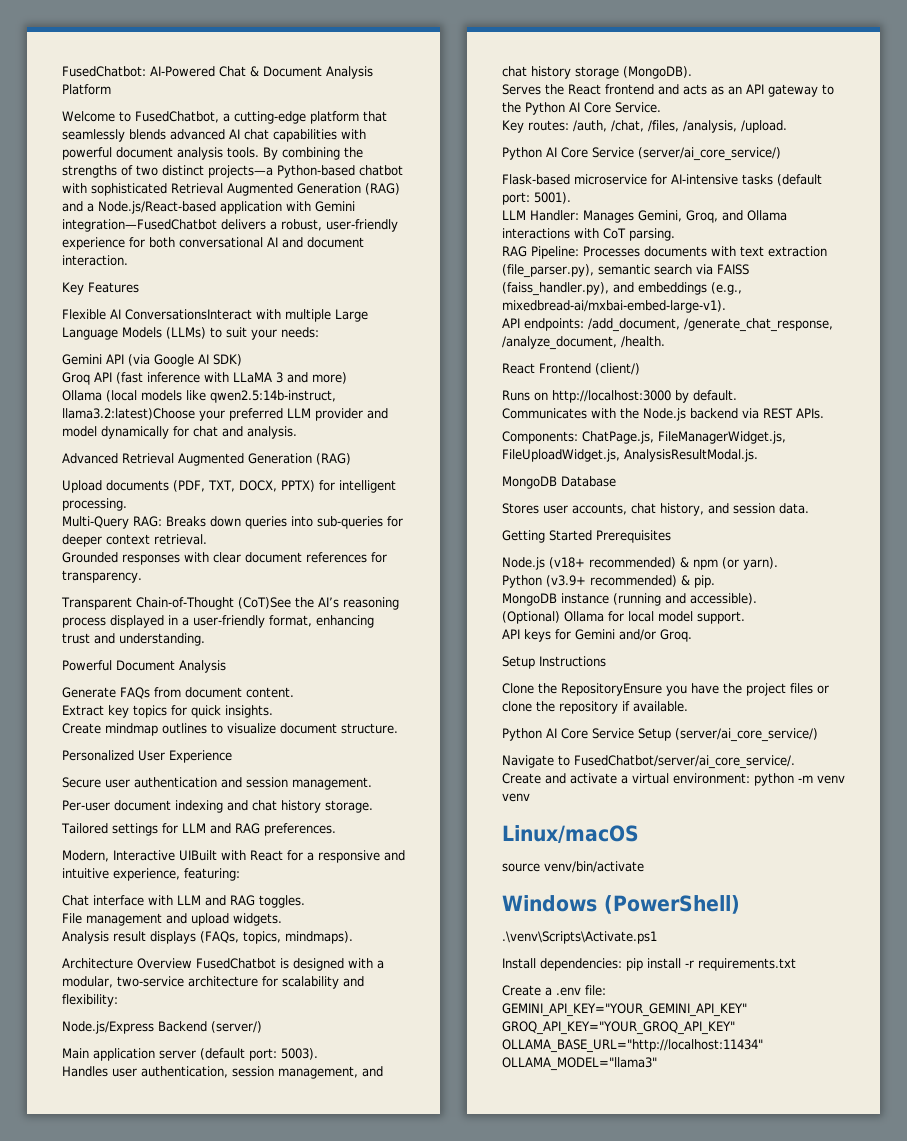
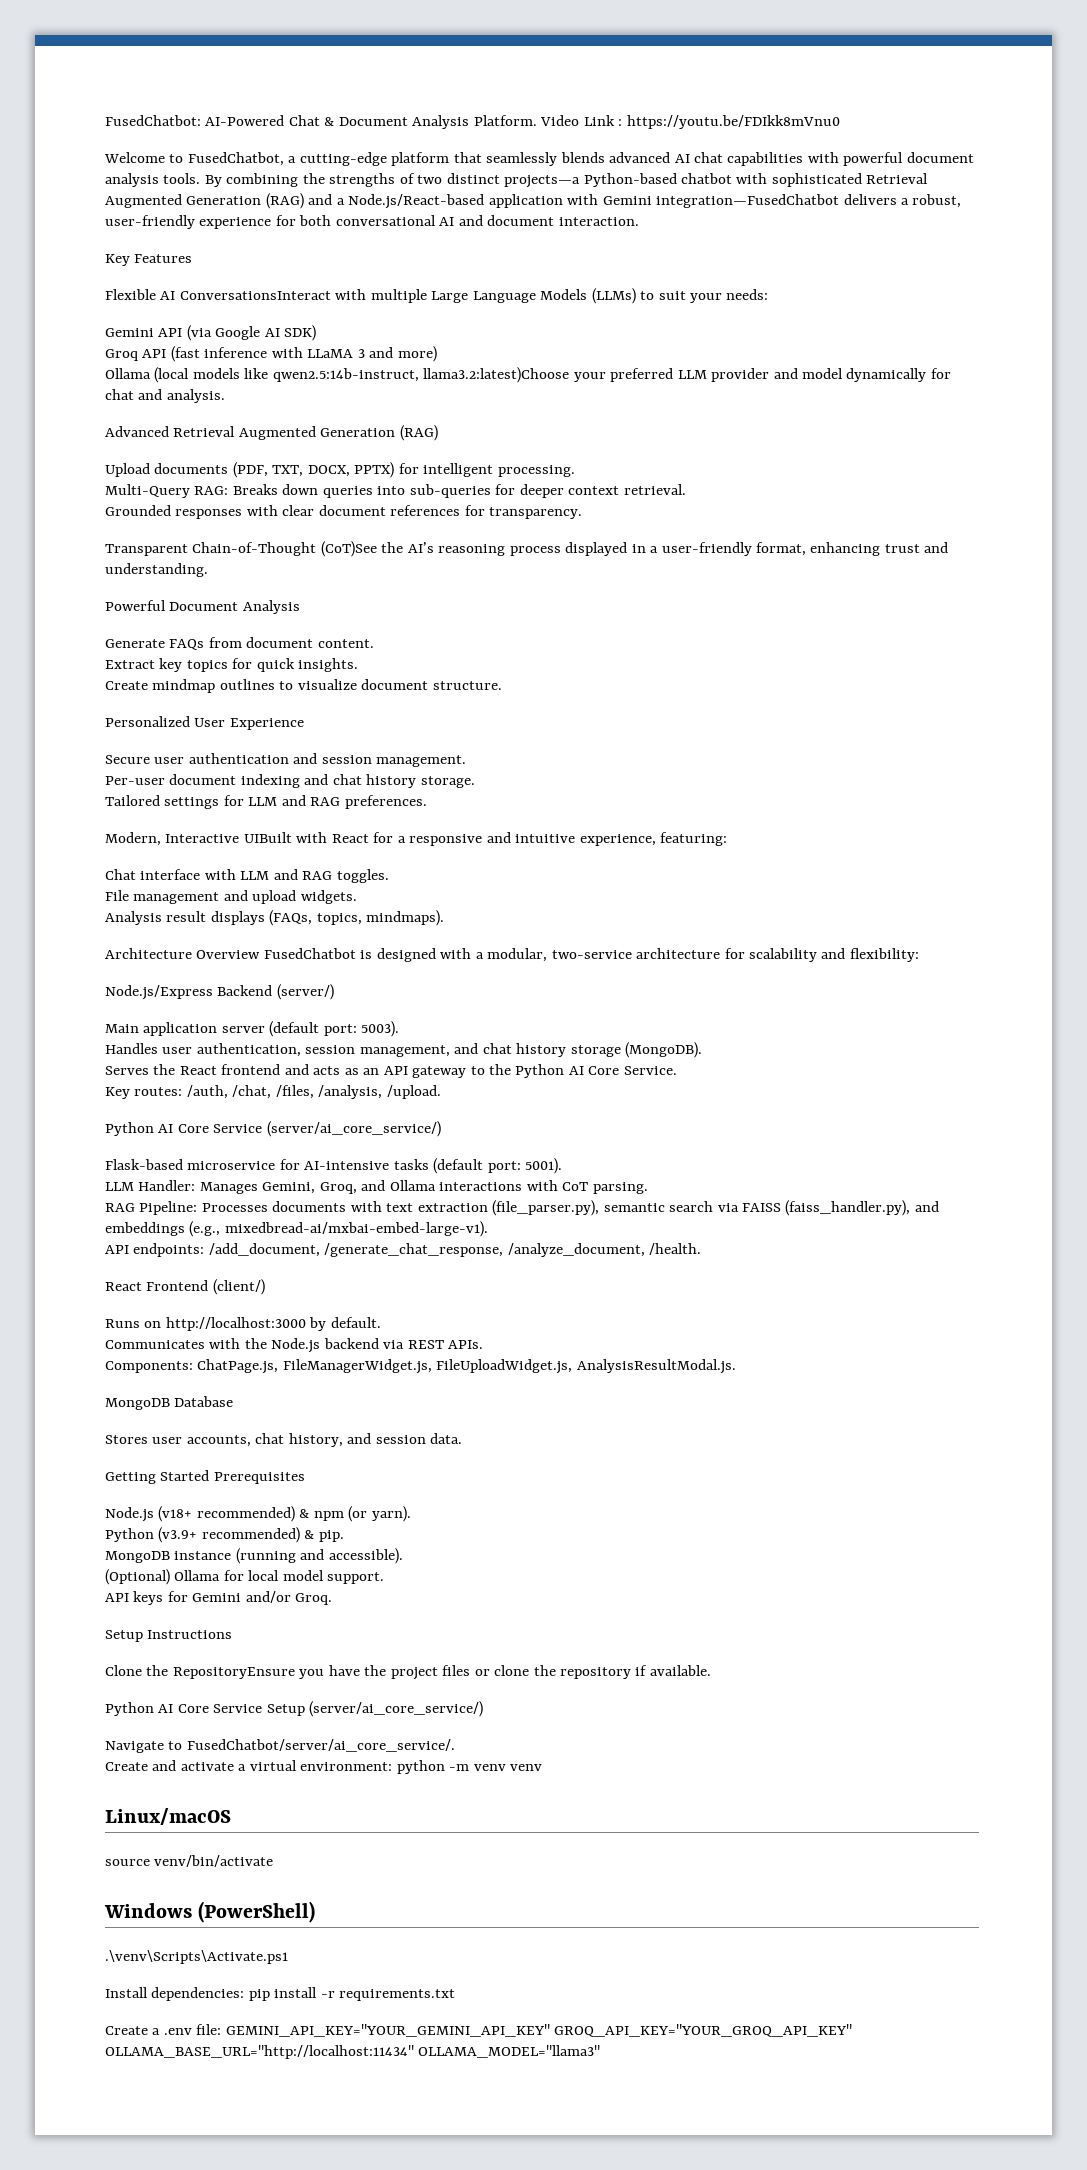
[62,84,111,95] Platform -> [473,115,840,129] Platform. Video Link : https://youtu.be/FDIkk8mVnu0

